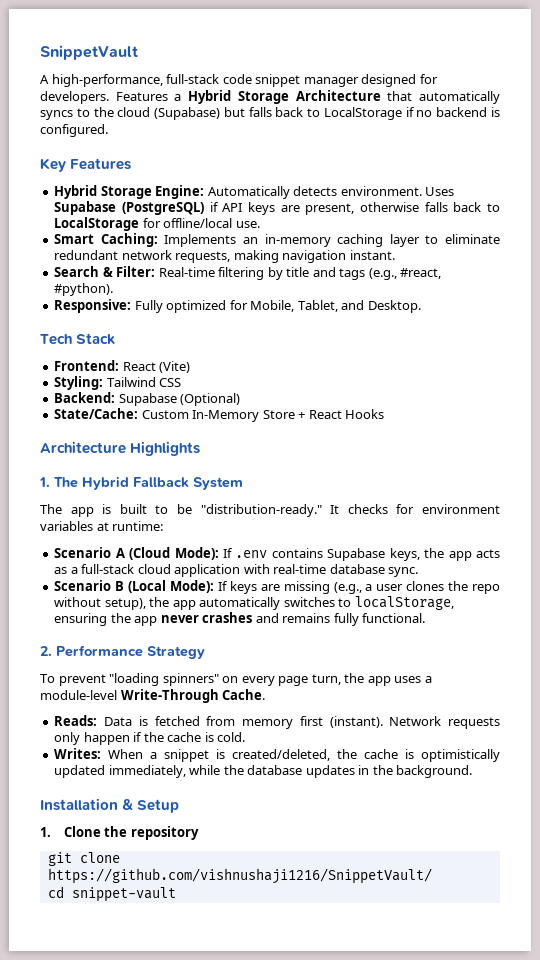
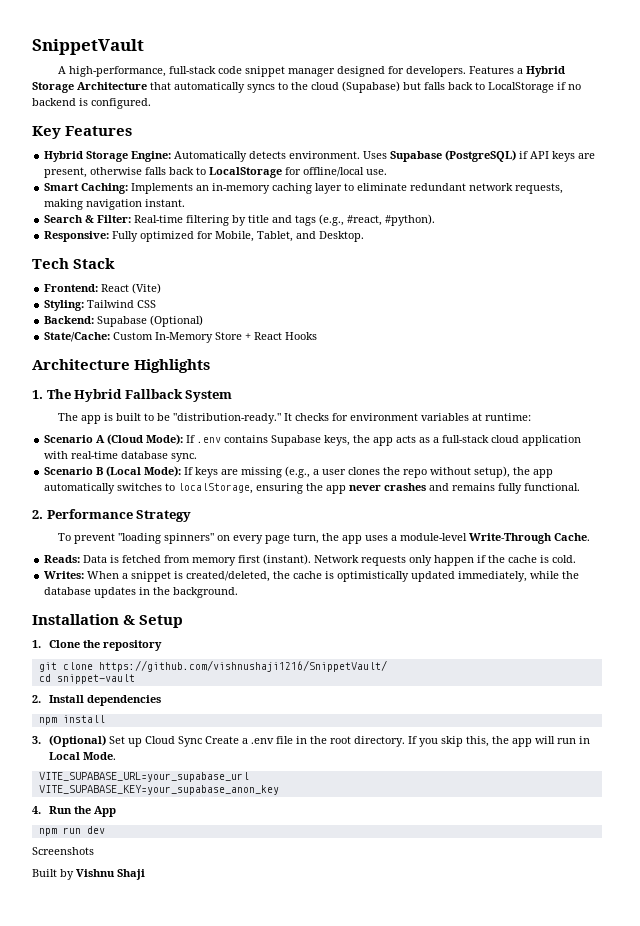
(176, 894) none -> [32,695,161,706] [38,715,105,725] [32,735,590,747] [48,752,116,760] [38,772,249,782] [38,785,279,795] [32,806,116,817] [38,826,105,836] [32,847,94,855] [32,869,145,880] // 2. Install dependencies // npm install // 3. (Optional) Set up Cloud Sync Create a .env file in the root directory. If you skip this, the app will run in Local Mode. // VITE_SUPABASE_URL=your_supabase_url // VITE_SUPABASE_KEY=your_supabase_anon_key // 4. Run the App // npm run dev // Screenshots // Built by Vishnu Shaji

